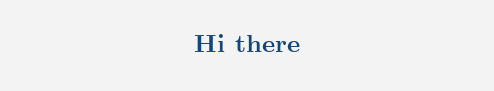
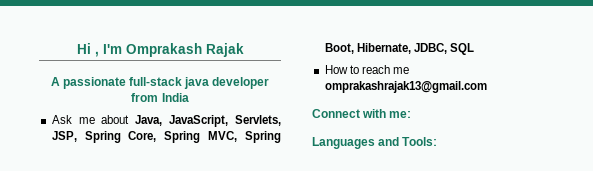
[235,35,300,52] there -> [94,43,244,57] [50,77,270,89] [131,93,189,102] [51,115,281,127] [51,131,281,143] [324,43,474,55] [324,65,409,74] [324,81,487,93] [312,109,412,118] [312,137,438,149] , I'm Omprakash Rajak // A passionate full-stack java developer from India // Ask me about Java, JavaScript, Servlets, JSP, Spring Core, Spring MVC, Spring Boot, Hibernate, JDBC, SQL // How to reach me omprakashrajak13@gmail.com // Connect with me: // Languages and Tools:

